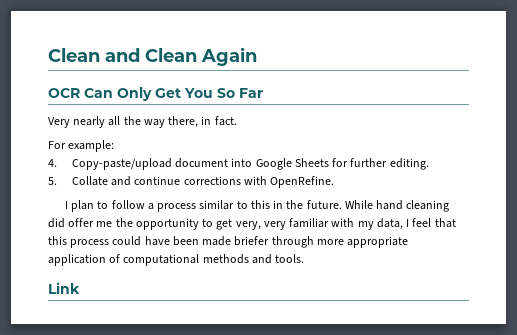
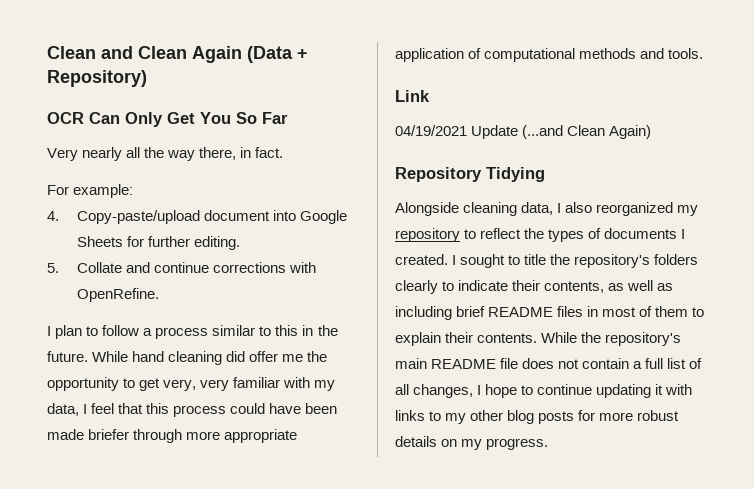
(257, 56) none -> [247,46,308,63] [47,70,147,87] (Data + Repository)
(80, 288) none -> [395,125,652,139] [395,167,545,182] [395,202,699,216] [395,228,686,242] [395,254,699,268] [395,280,674,294] [395,306,705,320] [395,332,682,346] [395,358,703,369] [395,384,693,398] [395,410,680,424] [395,436,549,450] // 04/19/2021 Update (...and Clean Again) // Repository Tidying // Alongside cleaning data, I also reorganized my repository to reflect the types of documents I created. I sought to title the repository's folders clearly to indicate their contents, as well as including brief README files in most of them to explain their contents. While the repository's main README file does not contain a full list of all changes, I hope to continue updating it with links to my other blog posts for more robust details on my progress.

